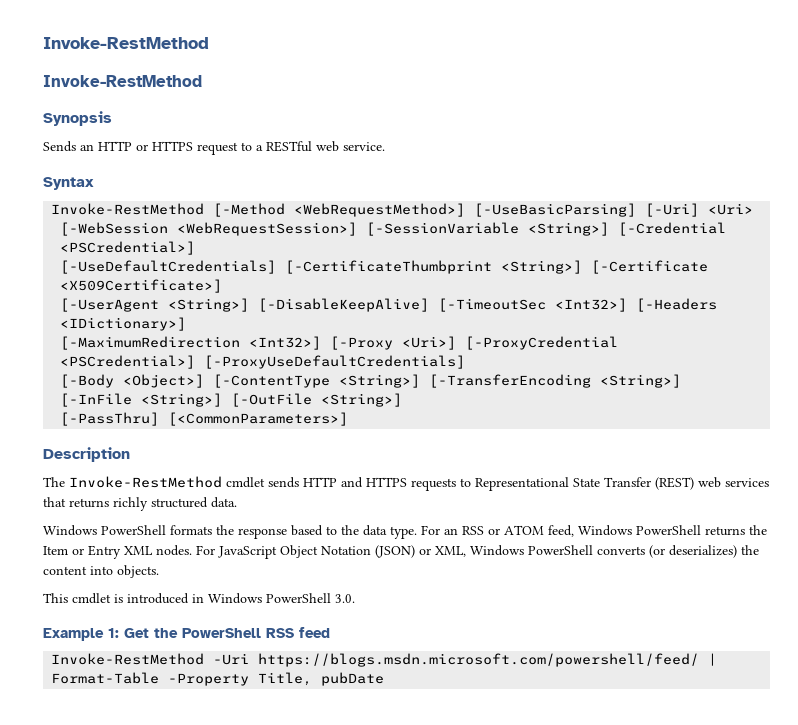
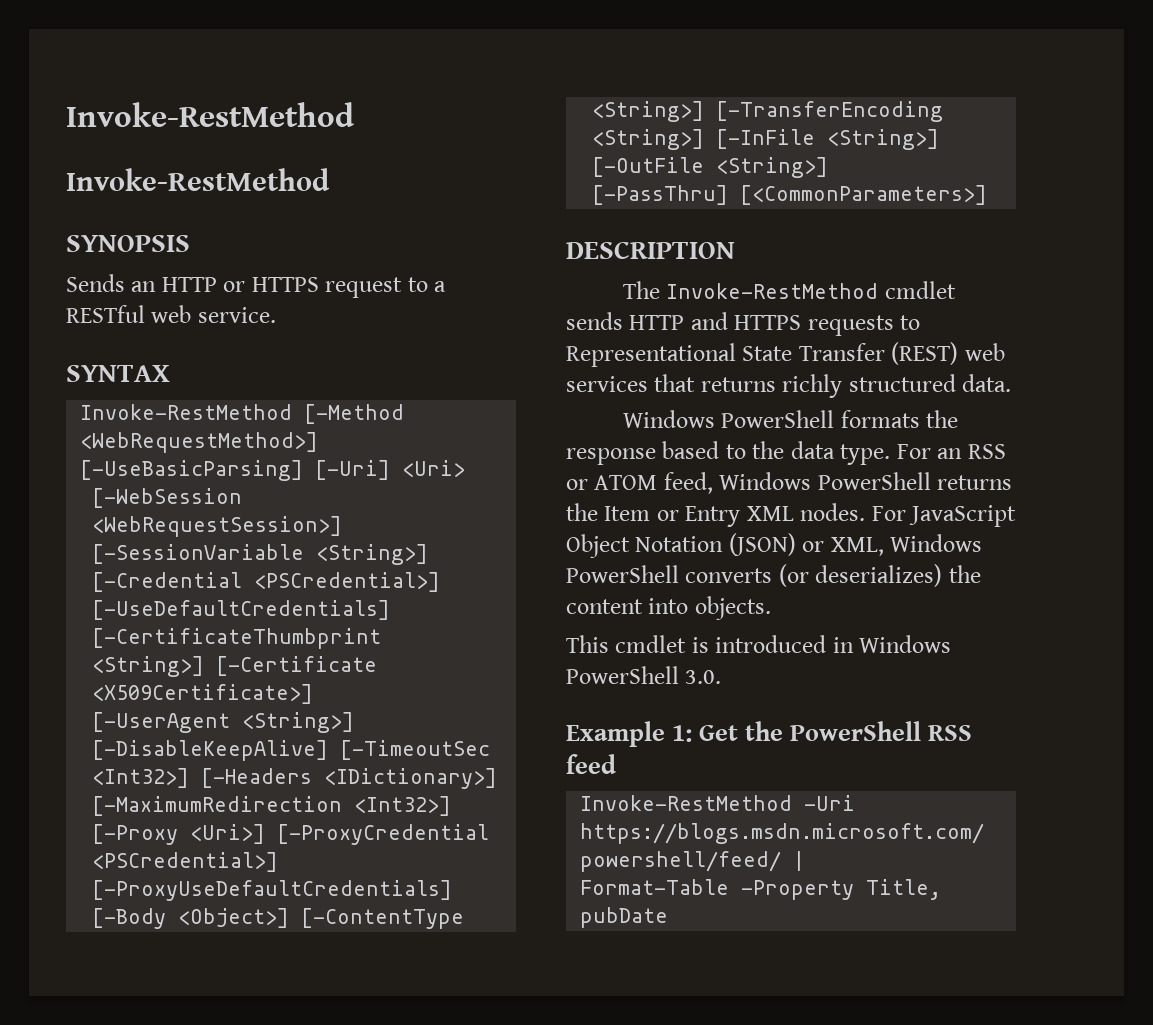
[43,111,112,126] Synopsis -> [66,235,190,252] SYNOPSIS
[43,177,94,190] Syntax -> [66,365,170,382] SYNTAX
[43,447,130,462] Description -> [566,241,735,259] DESCRIPTION

